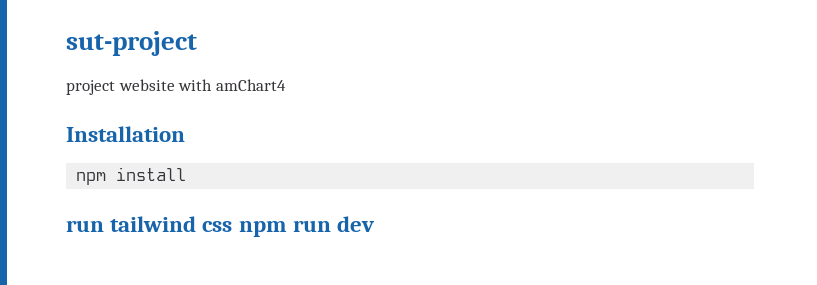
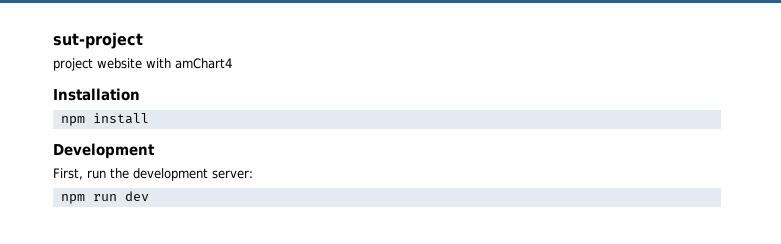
[66,216,233,232] run tailwind css -> [53,143,155,159] [53,168,253,181] Development // First, run the development server: //

